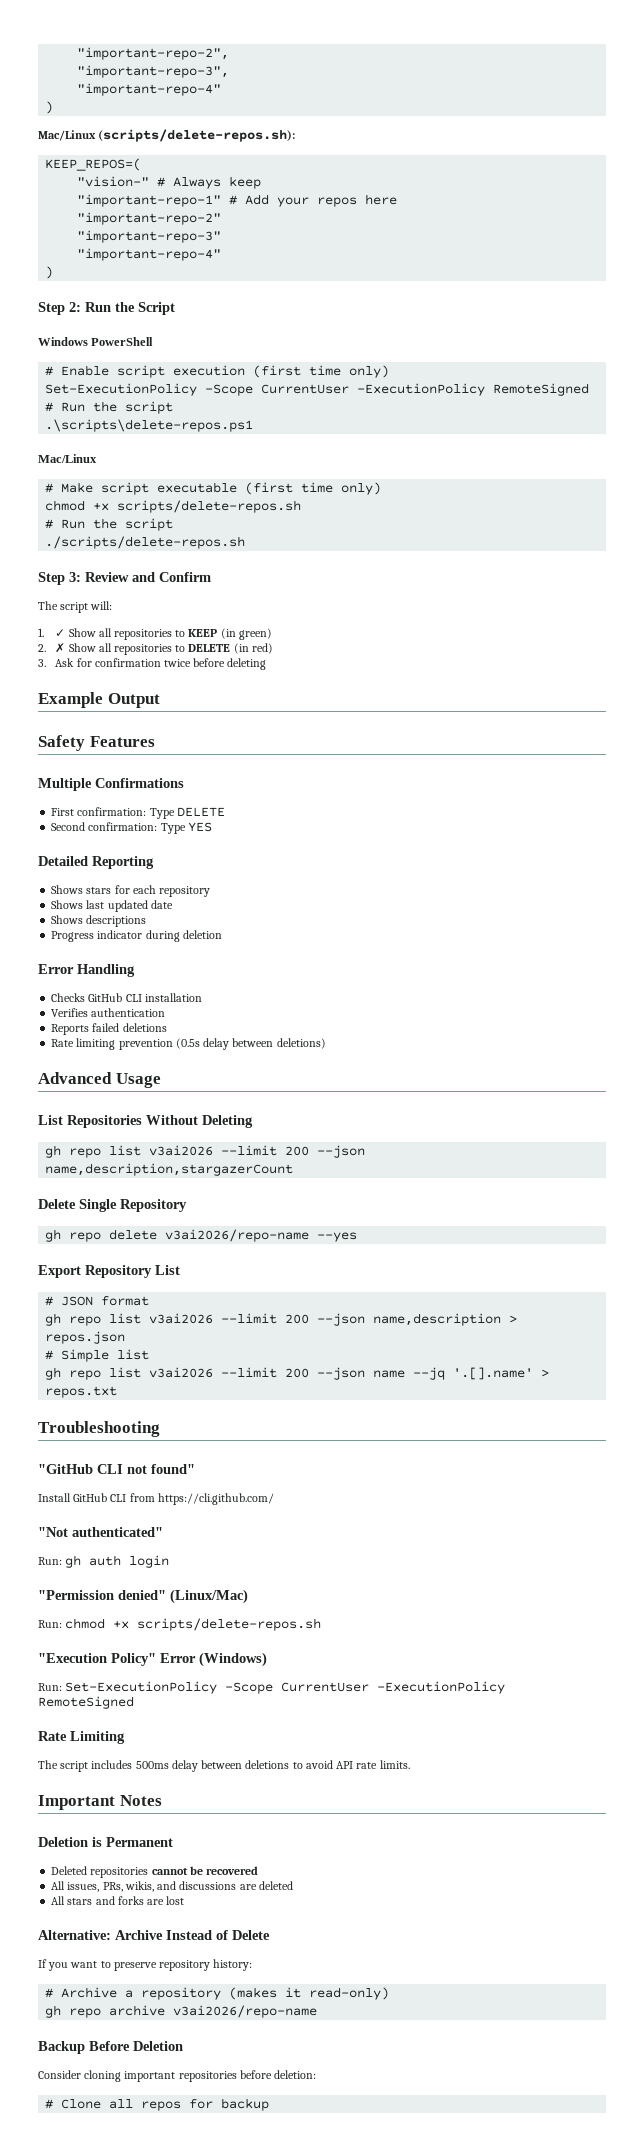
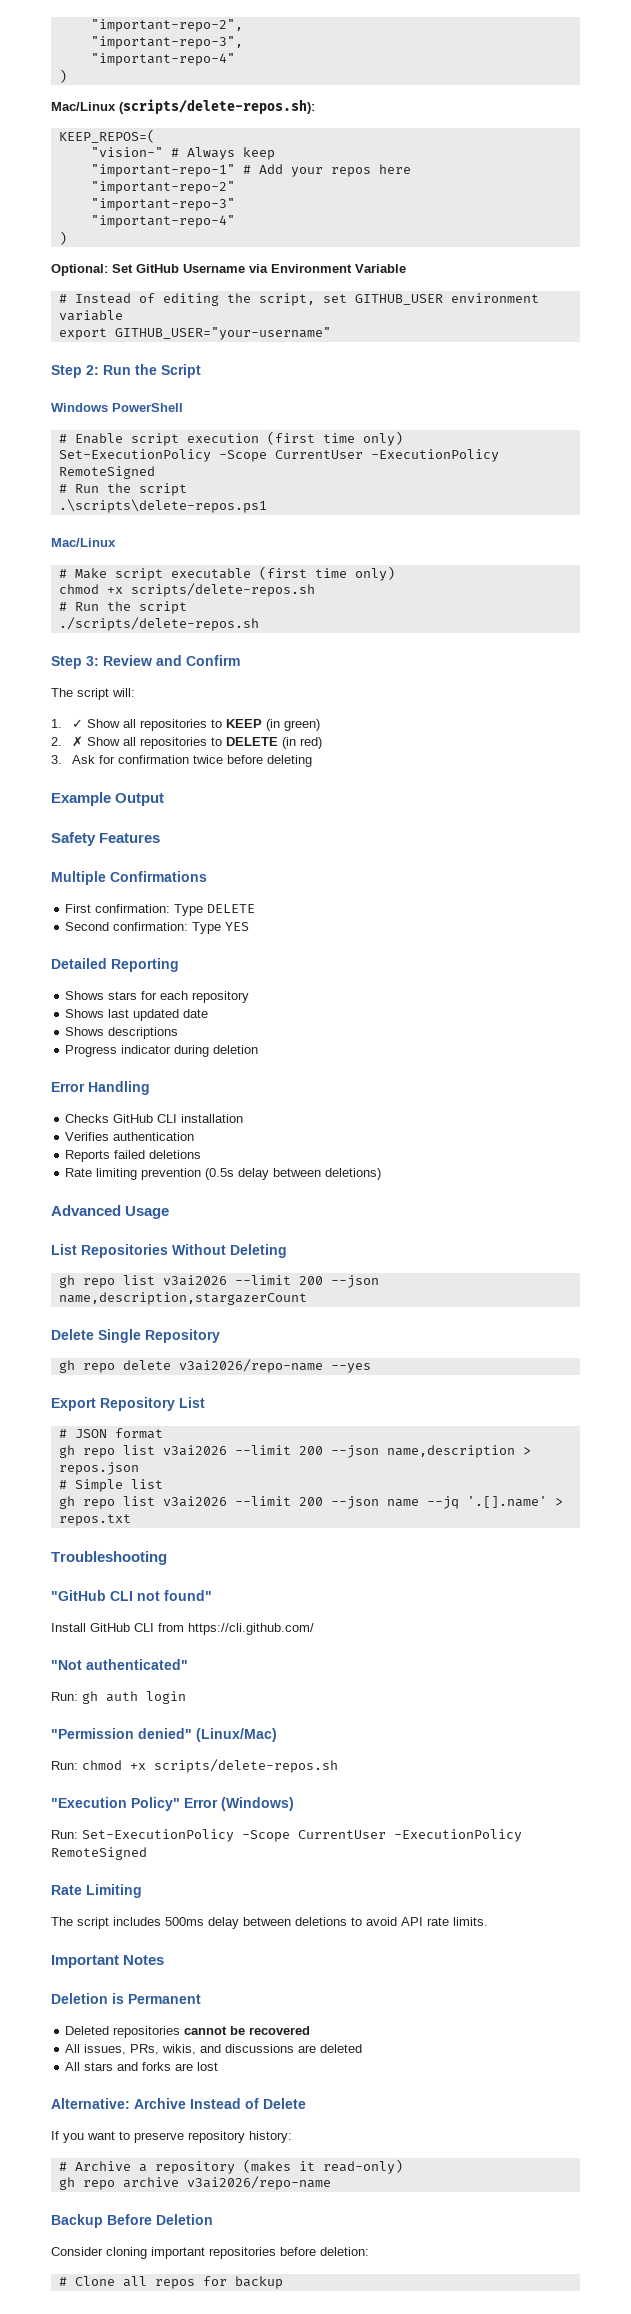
(54, 272) none -> [51,264,406,276] [58,293,539,306] [58,310,123,321] [58,327,331,340] // Optional: Set GitHub Username via Environment Variable // # Instead of editing the script, set GITHUB_USER environment variable // export GITHUB_USER="your-username"

